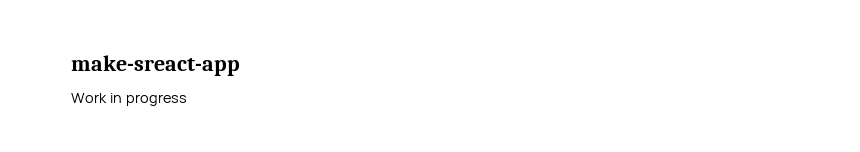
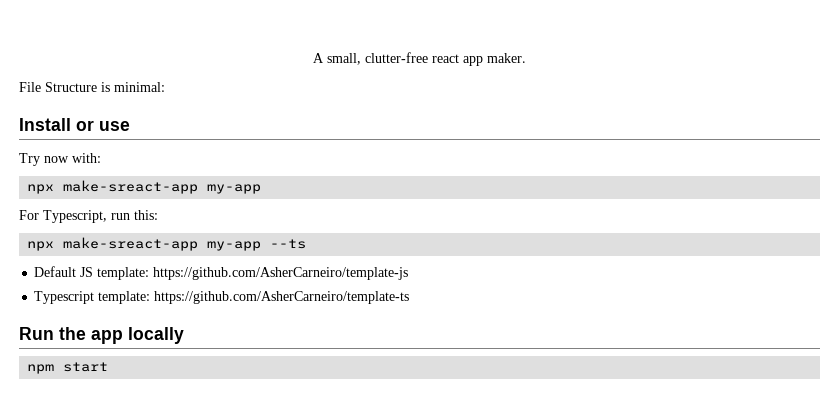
[71,55,240,76] [71,93,187,106] make-sreact-app // Work in progress -> [313,52,526,66] [19,82,165,92] [19,118,130,131] [19,153,101,166] [27,180,262,194] [19,210,158,223] [27,237,307,251] [34,266,409,280] [34,291,410,304] [19,327,184,344] [27,362,109,374] A small, clutter-free react app maker. // File Structure is minimal: // Install or use // Try now with: // npx make-sreact-app my-app // For Typescript, run this: // npx make-sreact-app my-app --ts // Default JS template: https://github.com/AsherCarneiro/template-js // Typescript template: https://github.com/AsherCarneiro/template-ts // Run the app locally // npm start

